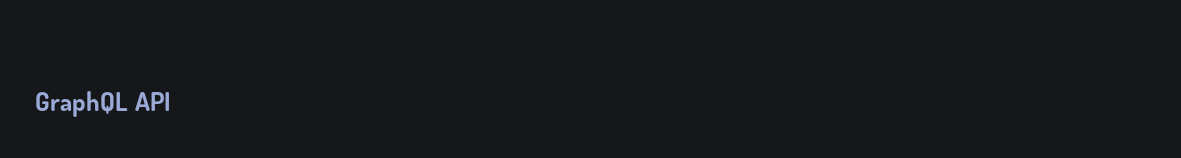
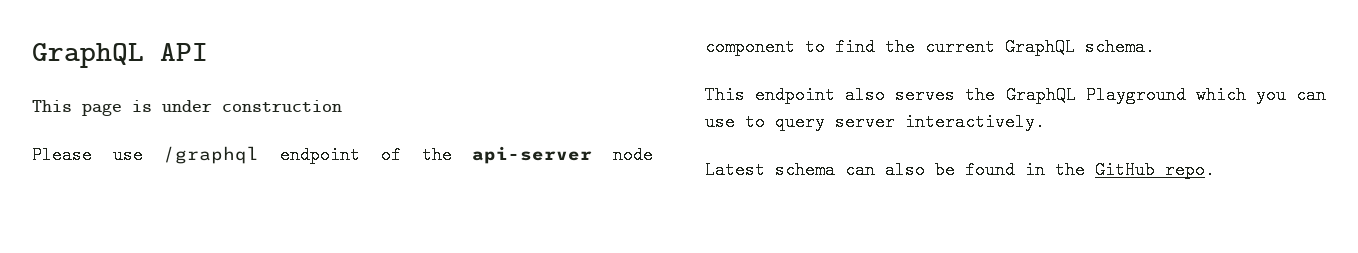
(172, 101) none -> [32,100,342,116] [32,146,653,164] [705,38,1155,56] [705,86,1326,104] [705,113,1045,131] [705,161,1215,179] // This page is under construction // Please use /graphql endpoint of the api-server node component to find the current GraphQL schema. // This endpoint also serves the GraphQL Playground which you can use to query server interactively. // Latest schema can also be found in the GitHub repo.

